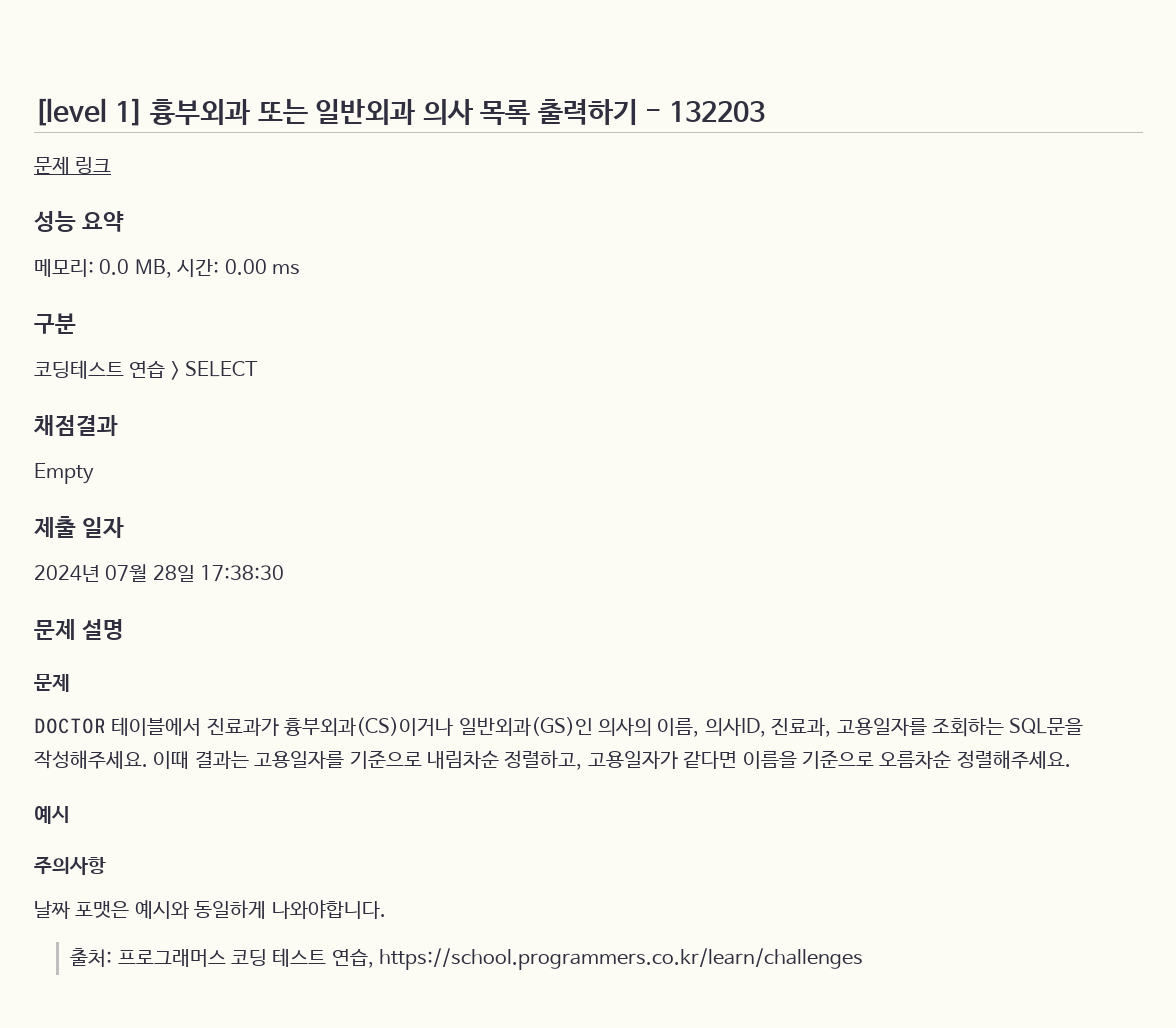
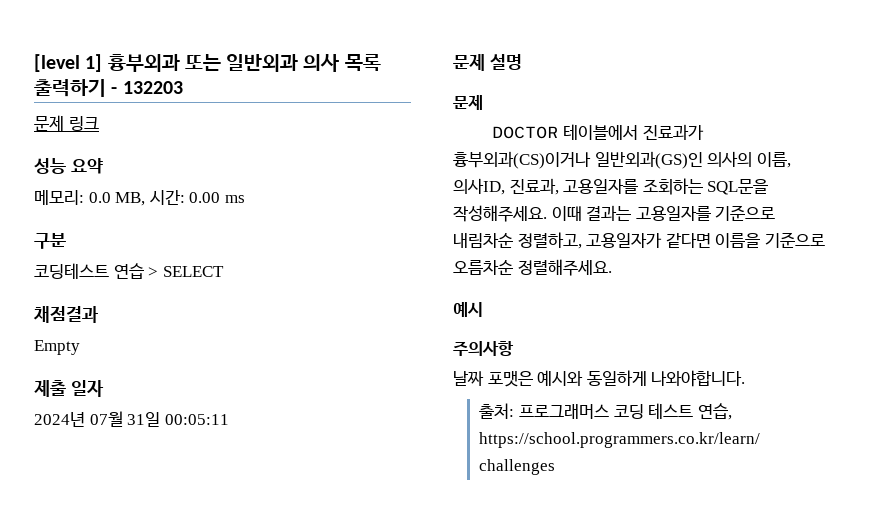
[152,565,285,582] 28일 17:38:30 -> [127,412,229,427] 31일 00:05:11

